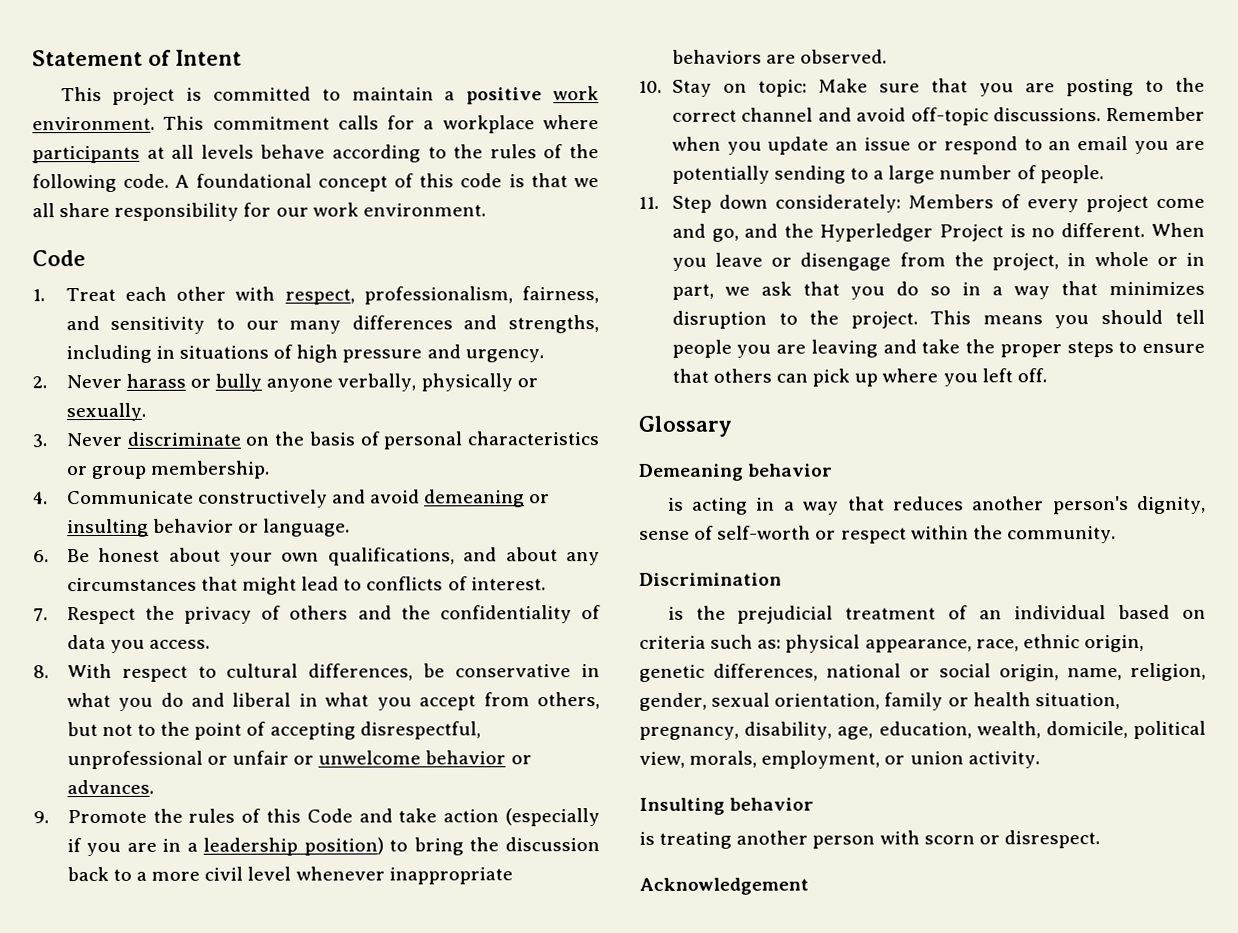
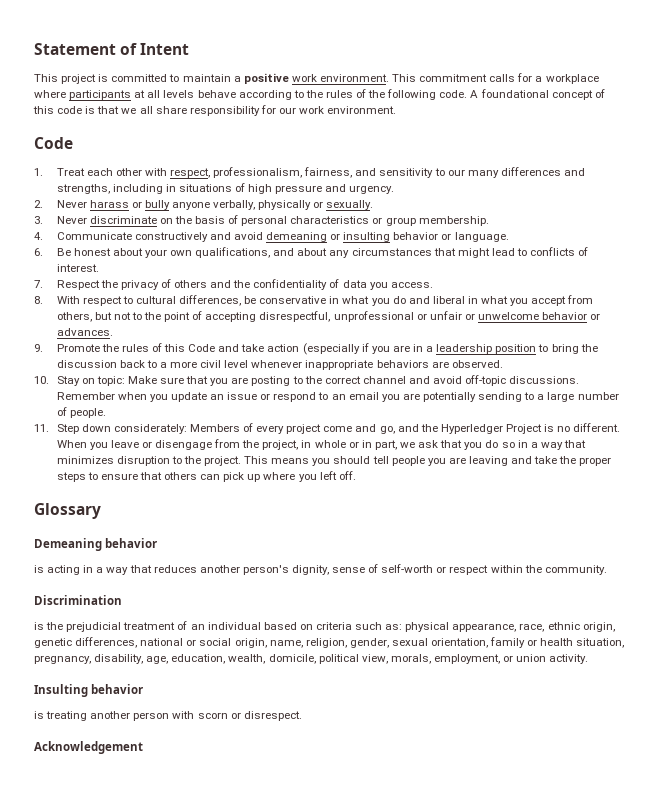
[303,837,384,856] position) -> [495,344,537,354] position

